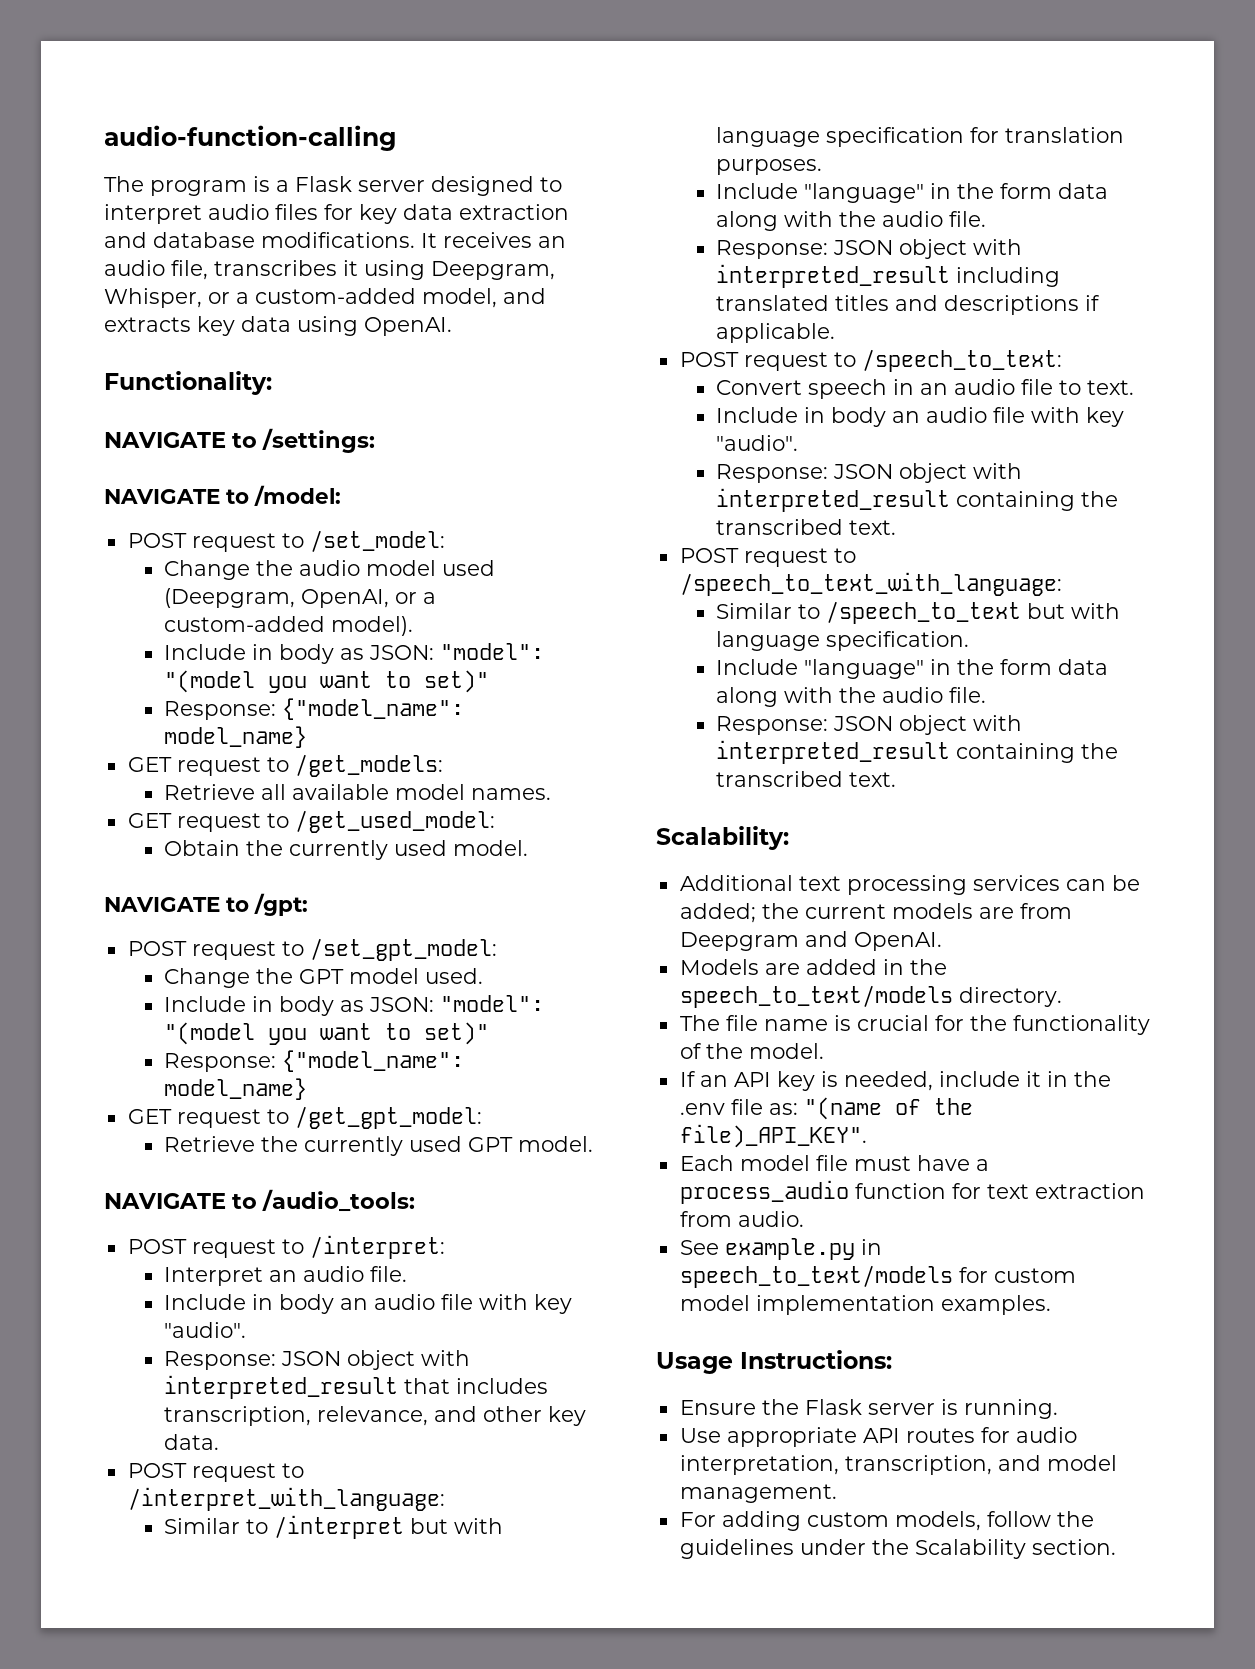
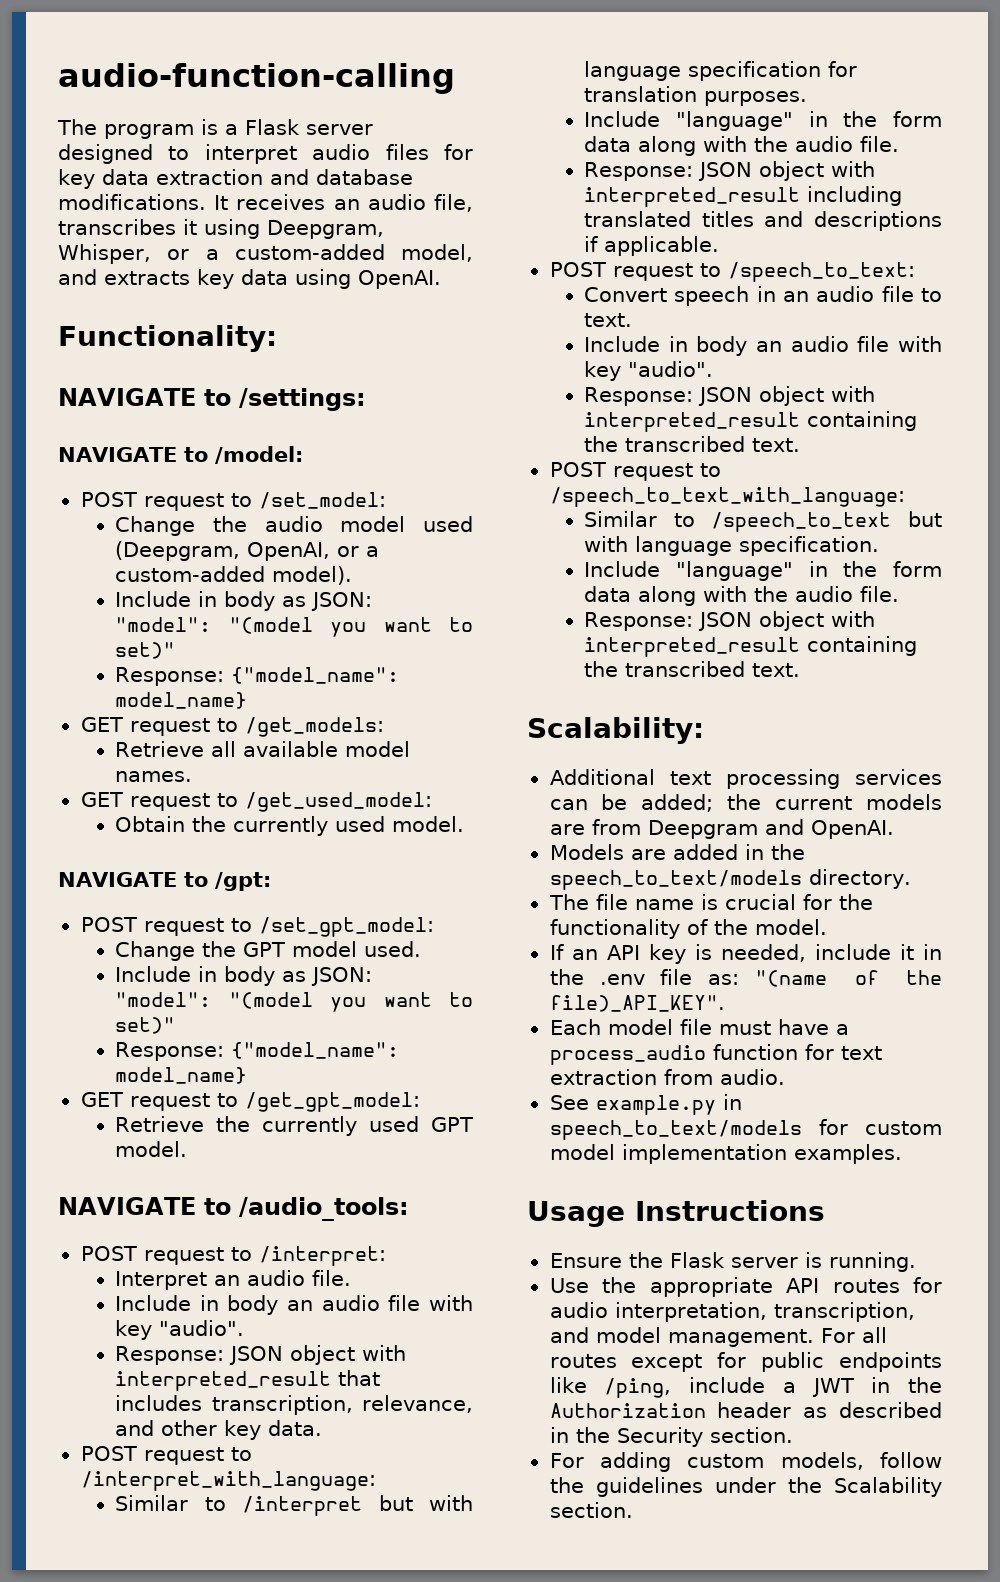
[740,1350,892,1369] Instructions: -> [635,1200,825,1221] Instructions
(721, 1435) none -> [602,1277,637,1293] the
(837, 1493) none -> [820,1327,887,1343] [549,1352,942,1372] [549,1377,942,1398] [549,1402,942,1418] [549,1427,793,1447] For all routes except for public endpoints like /ping, include a JWT in the Authorization header as described in the Security section.

